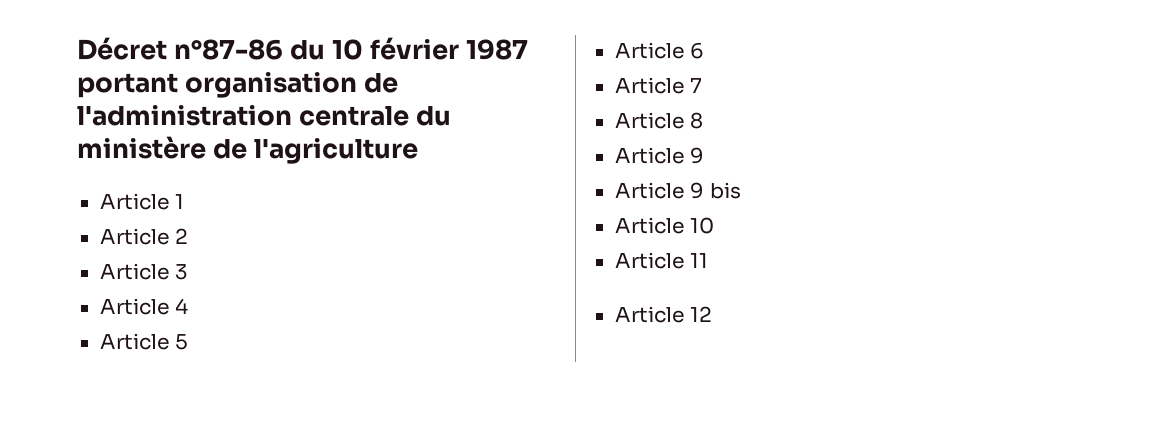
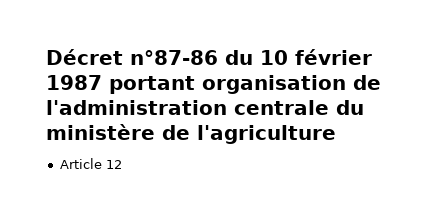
[99,193,185,210] [99,228,189,245] [99,263,189,280] [99,298,189,315] [99,333,189,350] [614,42,705,59] [614,77,703,94] [614,112,704,129] [614,147,705,164] [614,182,741,199] [614,217,715,234] [614,252,709,269] // Article 1 // Article 2 // Article 3 // Article 4 // Article 5 // Article 6 // Article 7 // Article 8 // Article 9 // Article 9 bis // Article 10 // Article 11 -> (336, 134) none

